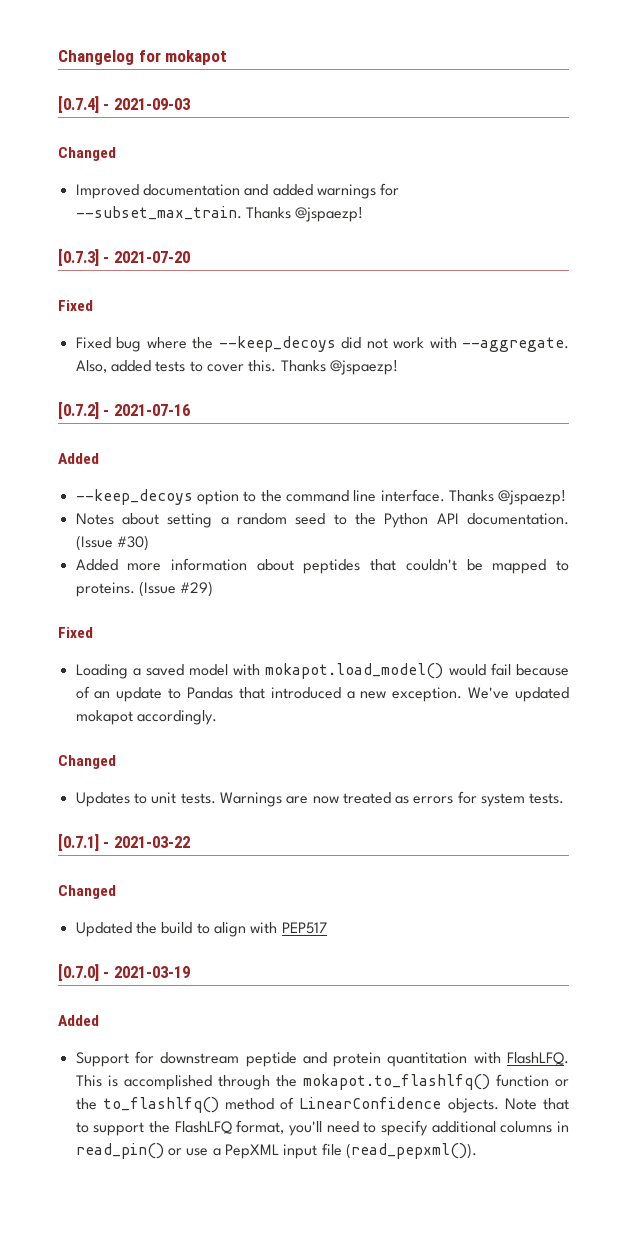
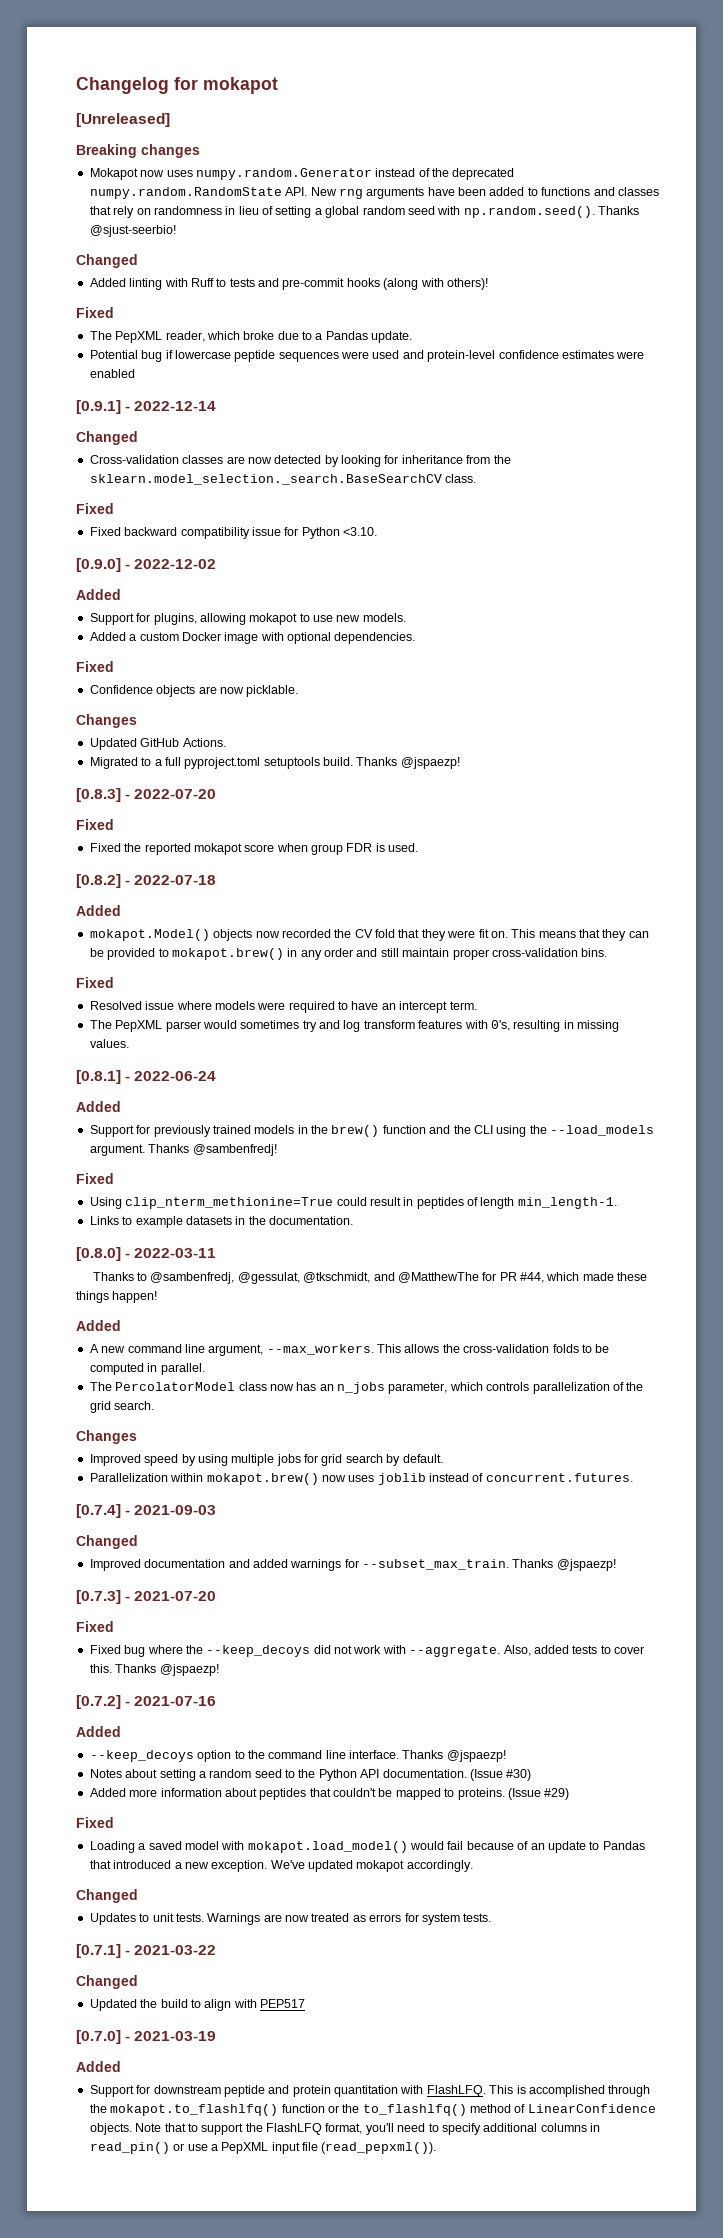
(228, 57) none -> [76,113,170,127] [76,144,200,158] [89,168,515,180] [89,187,659,199] [89,206,639,218] [89,225,176,237] [76,254,138,268] [89,278,488,290] [76,307,114,318] [89,331,413,343] [89,350,645,362] [89,369,135,378] [76,400,217,414] [76,431,138,445] [89,455,511,467] [89,474,477,485] [76,503,114,514] [89,527,377,539] [76,558,217,572] [76,589,121,600] [89,613,406,625] [89,632,416,644] [76,661,114,672] [89,685,299,697] [76,714,137,728] [89,738,226,750] [89,757,460,769] [76,788,217,802] [76,819,114,830] [89,843,419,855] [76,874,217,888] [76,905,121,916] [89,929,649,941] [89,948,608,960] [76,977,114,988] [89,1001,477,1013] [89,1020,619,1032] [89,1039,129,1048] [76,1070,217,1084] [76,1101,121,1112] [89,1125,654,1137] [89,1144,277,1156] [76,1173,114,1184] [89,1197,617,1209] [89,1216,353,1228] [76,1247,217,1261] [92,1272,648,1284] [76,1291,158,1303] [76,1320,121,1331] [89,1344,610,1356] [89,1363,205,1375] [89,1382,644,1394] [89,1401,155,1413] [76,1430,137,1444] [89,1454,443,1466] [89,1473,633,1485] // [Unreleased] // Breaking changes // Mokapot now uses numpy.random.Generator instead of the deprecated numpy.random.RandomState API. New rng arguments have been added to functions and classes that rely on randomness in lieu of setting a global random seed with np.random.seed(). Thanks @sjust-seerbio! // Changed // Added linting with Ruff to tests and pre-commit hooks (along with others)! // Fixed // The PepXML reader, which broke due to a Pandas update. // Potential bug if lowercase peptide sequences were used and protein-level confidence estimates were enabled // [0.9.1] - 2022-12-14 // Changed // Cross-validation classes are now detected by looking for inheritance from the sklearn.model_selection._search.BaseSearchCV class. // Fixed // Fixed backward compatibility issue for Python <3.10. // [0.9.0] - 2022-12-02 // Added // Support for plugins, allowing mokapot to use new models. // Added a custom Docker image with optional dependencies. // Fixed // Confidence objects are now picklable. // Changes // Updated GitHub Actions. // Migrated to a full pyproject.toml setuptools build. Thanks @jspaezp! // [0.8.3] - 2022-07-20 // Fixed // Fixed the reported mokapot score when group FDR is used. // [0.8.2] - 2022-07-18 // Added // mokapot.Model() objects now recorded the CV fold that they were fit on. This means that they can be provided to mokapot.brew() in any order and still maintain proper cross-validation bins. // Fixed // Resolved issue where models were required to have an intercept term. // The PepXML parser would sometimes try and log transform features with 0's, resulting in missing values. // [0.8.1] - 2022-06-24 // Added // Support for previously trained models in the brew() function and the CLI using the --load_models argument. Thanks @sambenfredj! // Fixed // Using clip_nterm_methionine=True could result in peptides of length min_length-1. // Links to example datasets in the documentation. // [0.8.0] - 2022-03-11 // Thanks to @sambenfredj, @gessulat, @tkschmidt, and @MatthewThe for PR #44, which made these things happen! // Added // A new command line argument, --max_workers. This allows the cross-validation folds to be computed in parallel. // The PercolatorModel class now has an n_jobs parameter, which controls parallelization of the grid search. // Changes // Improved speed by using multiple jobs for grid search by default. // Parallelization within mokapot.brew() now uses joblib instead of concurrent.futures.

